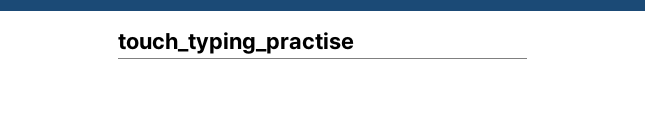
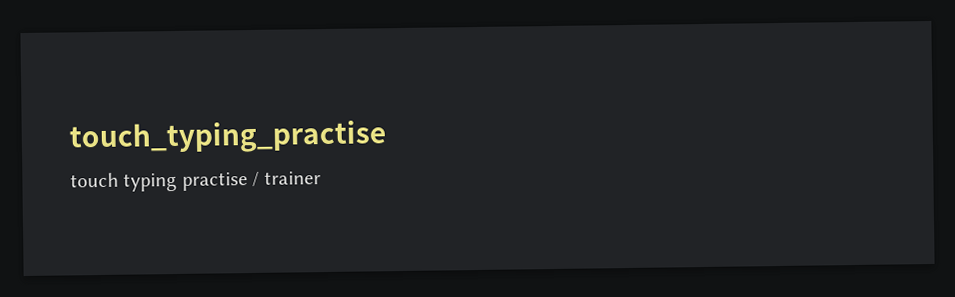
(354, 43) none -> [70,171,321,192] // touch typing practise / trainer

